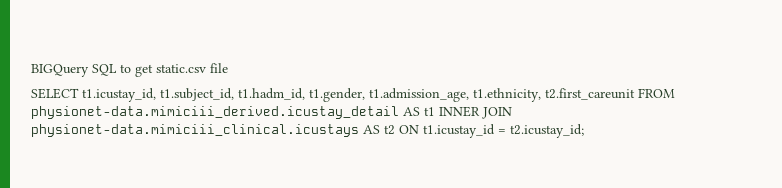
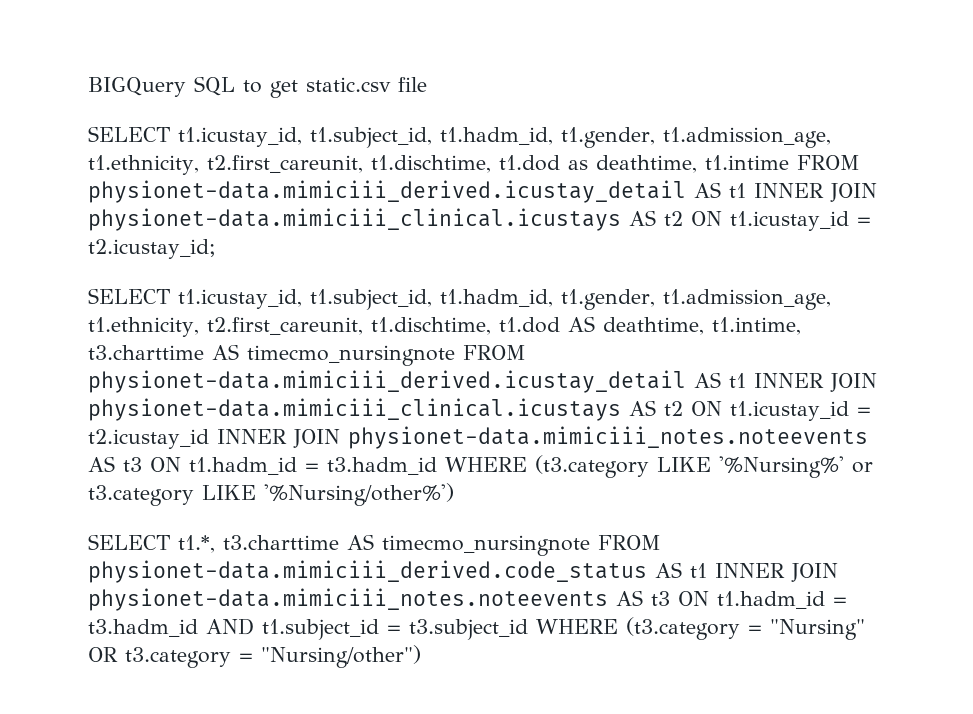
[545,88,635,100] t2.first_careunit -> [206,155,789,173] t2.first_careunit, t1.dischtime, t1.dod as deathtime, t1.intime
(584, 131) none -> [88,288,831,310] [88,316,801,337] [88,344,526,366] [88,370,877,393] [88,398,871,421] [88,426,868,449] [88,455,873,478] [88,483,454,506] [88,534,661,556] [88,560,838,583] [88,588,847,611] [88,617,865,640] [88,645,421,668] // SELECT t1.icustay_id, t1.subject_id, t1.hadm_id, t1.gender, t1.admission_age, t1.ethnicity, t2.first_careunit, t1.dischtime, t1.dod AS deathtime, t1.intime, t3.charttime AS timecmo_nursingnote FROM physionet-data.mimiciii_derived.icustay_detail AS t1 INNER JOIN physionet-data.mimiciii_clinical.icustays AS t2 ON t1.icustay_id = t2.icustay_id INNER JOIN physionet-data.mimiciii_notes.noteevents AS t3 ON t1.hadm_id = t3.hadm_id WHERE (t3.category LIKE '%Nursing%' or t3.category LIKE '%Nursing/other%') // SELECT t1.*, t3.charttime AS timecmo_nursingnote FROM physionet-data.mimiciii_derived.code_status AS t1 INNER JOIN physionet-data.mimiciii_notes.noteevents AS t3 ON t1.hadm_id = t3.hadm_id AND t1.subject_id = t3.subject_id WHERE (t3.category = "Nursing" OR t3.category = "Nursing/other")

